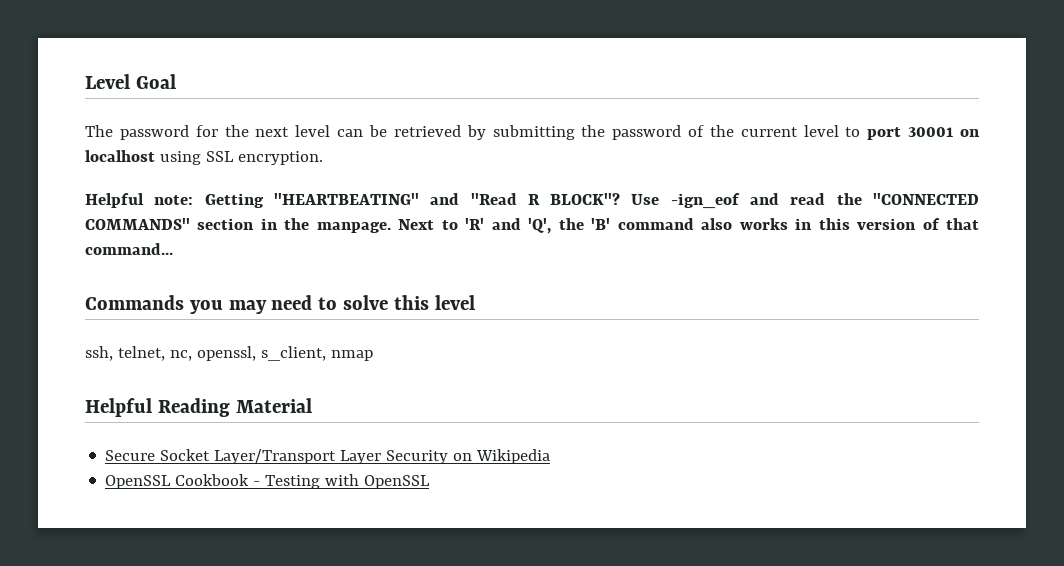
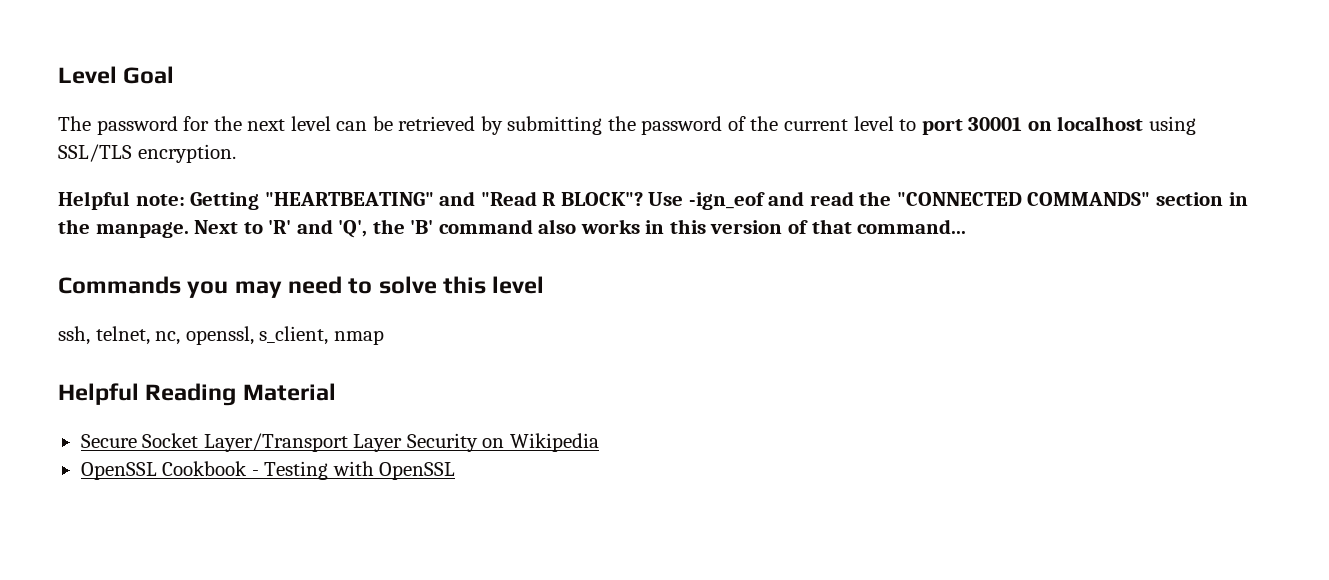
[205,151,234,162] SSL -> [58,144,132,162] SSL/TLS

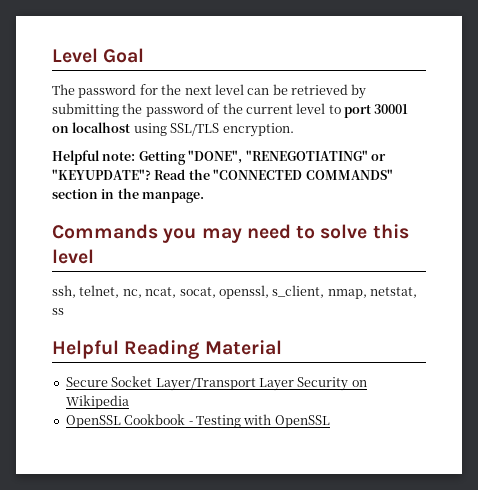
[264,191,854,210] "HEARTBEATING" and "Read R BLOCK"? Use -ign_eof and read -> [188,150,386,164] [52,169,186,180] "DONE", "RENEGOTIATING" or "KEYUPDATE"? Read
[194,219,967,238] Next to 'R' and 'Q', the 'B' command also works in this version of that command... -> (205, 197) none
[185,326,384,345] openssl, s_client, nmap -> [145,285,417,299] [52,308,64,315] ncat, socat, openssl, s_client, nmap, netstat, ss

